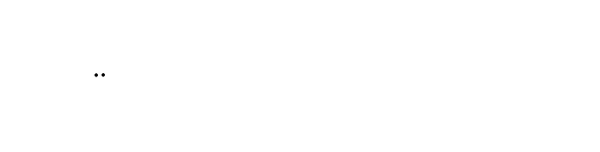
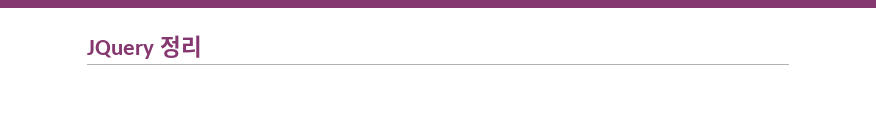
[92,72,107,78] .. -> [87,35,203,59] JQuery 정리

